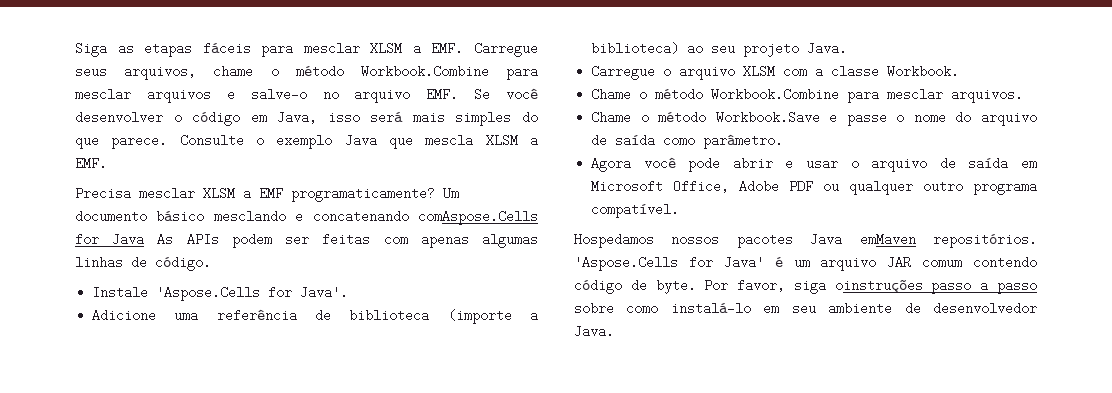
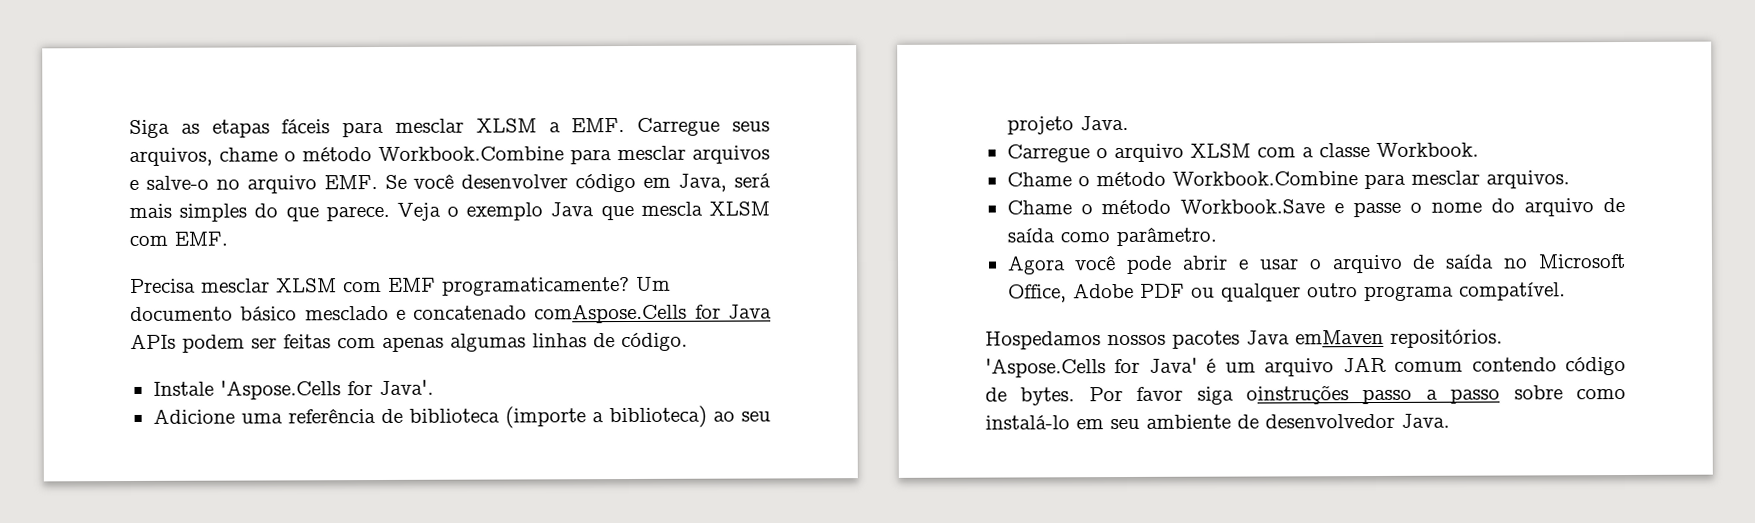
[173,115,182,122] o -> (569, 181) none
[327,113,360,122] isso -> (728, 182) none
[179,134,244,147] Consulte -> [396,202,441,221] Veja
[530,134,538,147] a -> [129,235,168,247] com
[243,187,251,200] a -> [343,281,382,293] com
[213,210,409,223] mesclando e concatenando -> [304,305,528,321] mesclado e concatenado
[157,233,174,246] As -> (772, 311) none
[1021,157,1037,170] em -> [1503,258,1529,269] no
[655,279,786,294] byte. Por favor, -> [1020,386,1184,406] bytes. Por favor

